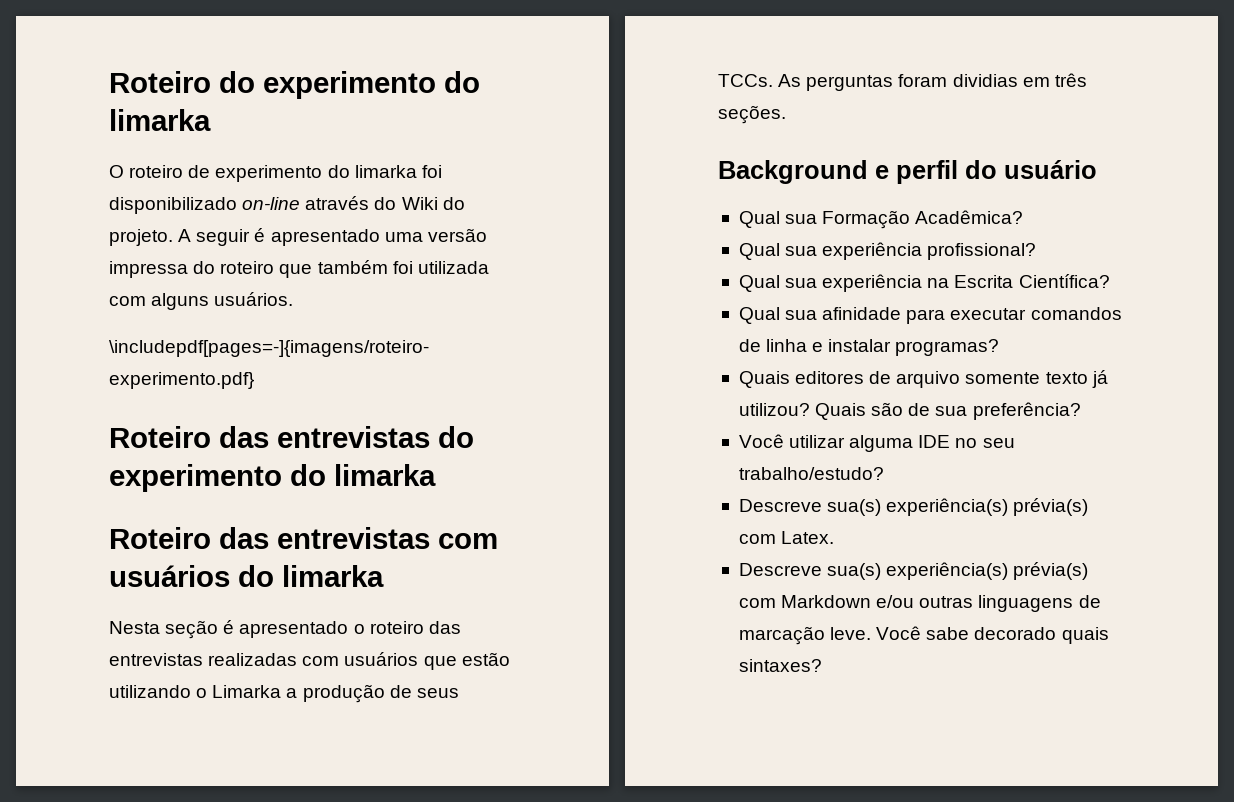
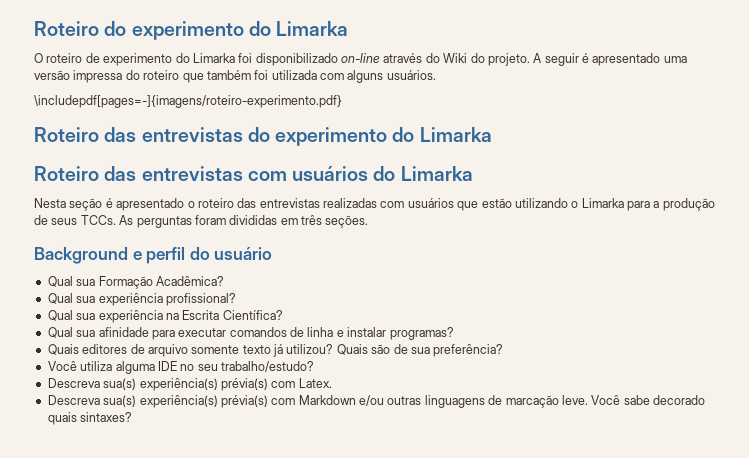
[109,109,211,131] limarka -> [276,21,349,36] Limarka
[354,165,417,178] limarka -> [192,53,235,63] Limarka
[334,464,436,486] limarka -> [419,127,492,142] Limarka
[282,565,384,587] limarka -> [400,166,473,181] Limarka
(282, 691) none -> [627,201,650,211] para
[952,74,1018,87] dividias -> [229,215,278,225] divididas
[789,435,846,448] utilizar -> [80,361,113,371] utiliza
[738,499,822,512] Descreve -> [47,378,100,388] Descreva
[738,563,822,576] Descreve -> [47,395,100,405] Descreva

